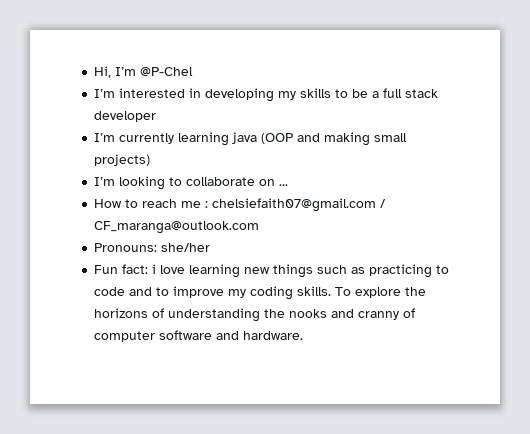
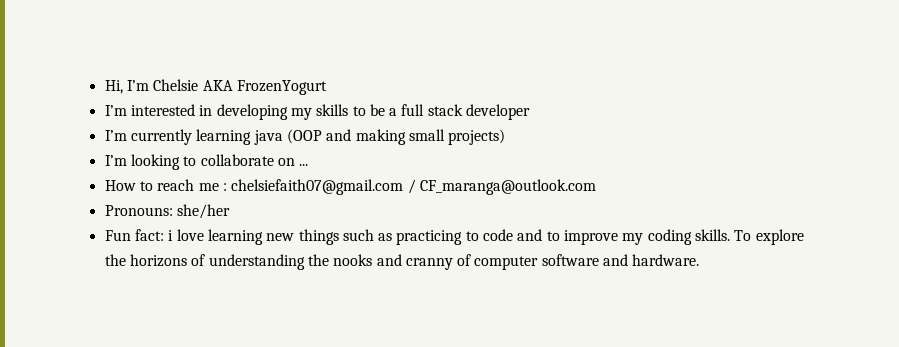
[140,67,194,76] @P-Chel -> [153,79,327,95] Chelsie AKA FrozenYogurt

